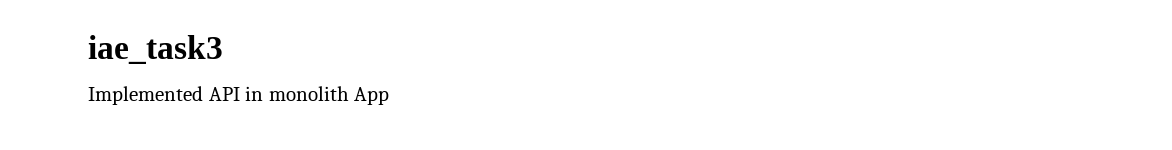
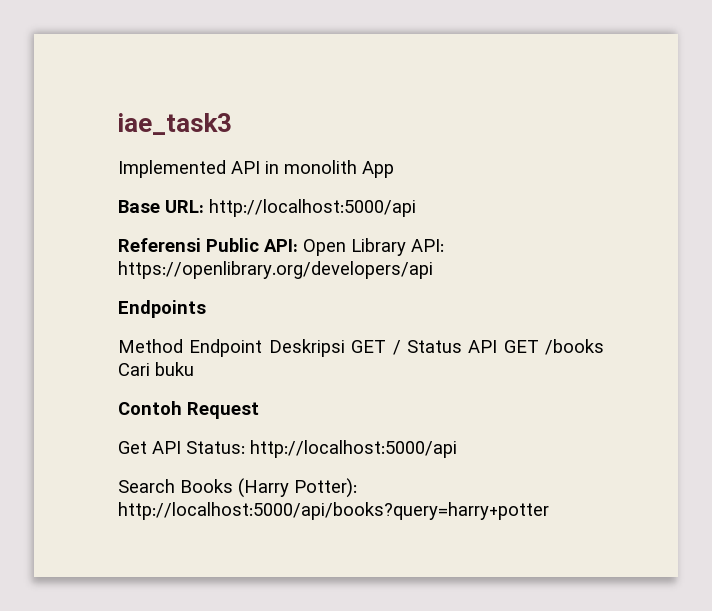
(390, 96) none -> [118,199,416,217] [118,238,444,256] [118,261,433,279] [118,300,206,318] [118,339,604,357] [118,362,194,376] [118,401,259,419] [118,440,457,458] [118,478,357,498] [118,502,549,520] // Base URL: http://localhost:5000/api // Referensi Public API: Open Library API: https://openlibrary.org/developers/api // Endpoints // Method Endpoint Deskripsi GET / Status API GET /books Cari buku // Contoh Request // Get API Status: http://localhost:5000/api // Search Books (Harry Potter): http://localhost:5000/api/books?query=harry+potter

